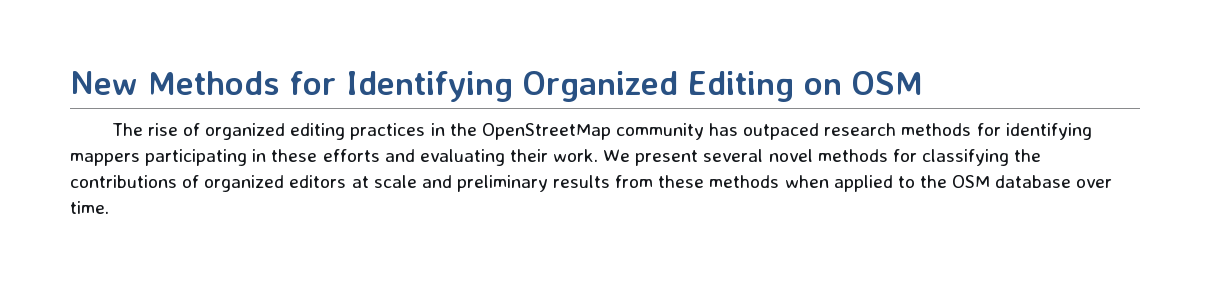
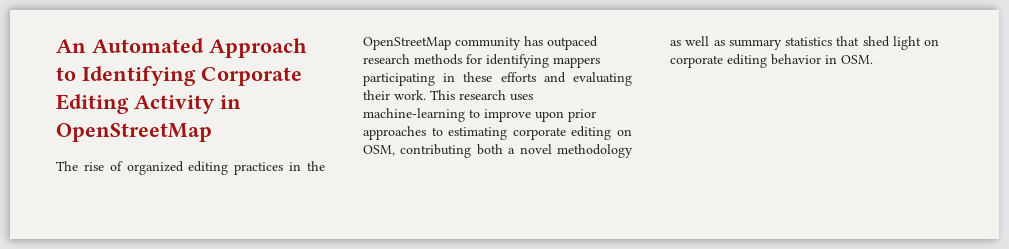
[70,71,923,102] New Methods for Identifying Organized Editing on OSM -> [56,38,307,58] [56,66,302,86] [56,94,241,114] [56,123,212,142] An Automated Approach to Identifying Corporate Editing Activity in OpenStreetMap
[603,149,1042,166] [70,175,1113,192] [70,201,109,214] We present several novel methods for classifying the contributions of organized editors at scale and preliminary results from these methods when applied to the OSM database over time. -> [430,90,533,101] [363,108,596,122] [363,126,632,140] [363,144,633,158] [670,36,939,50] [670,54,873,68] This research uses machine-learning to improve upon prior approaches to estimating corporate editing on OSM, contributing both a novel methodology as well as summary statistics that shed light on corporate editing behavior in OSM.

